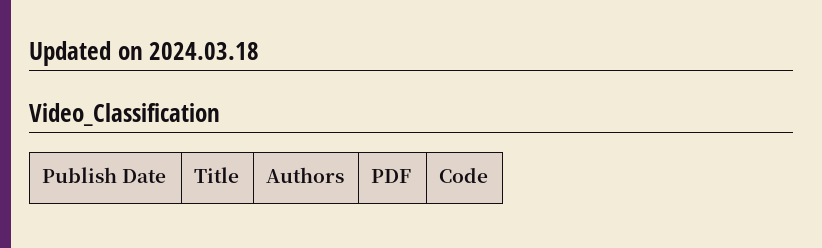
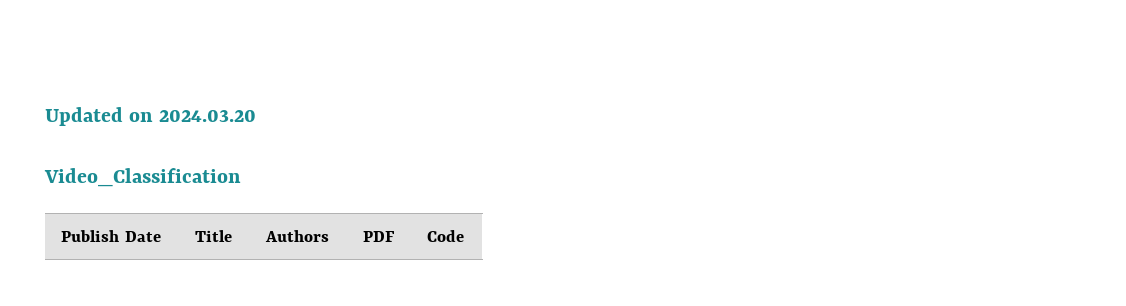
[149,42,260,60] 2024.03.18 -> [159,109,257,122] 2024.03.20

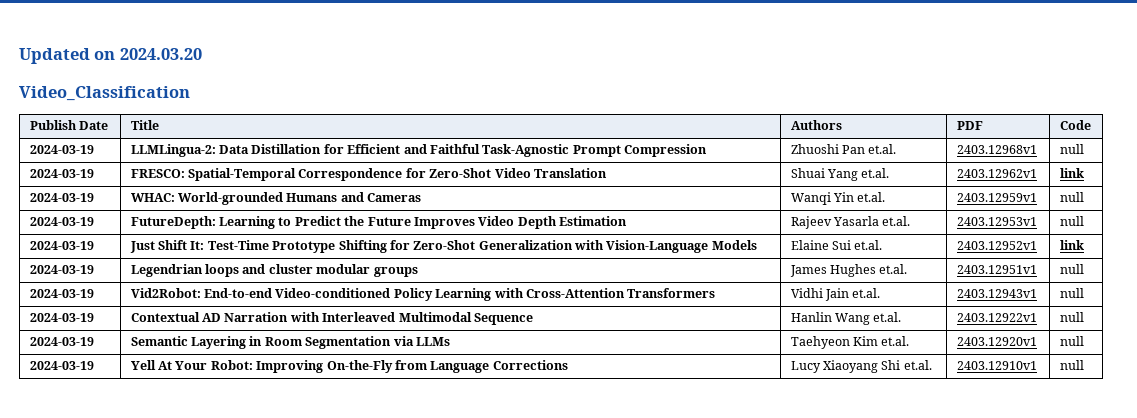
(465, 236) none -> [29,145,94,154] [130,144,708,157] [790,144,897,154] [956,145,1037,154] [1059,144,1084,154] [29,169,94,178] [130,168,607,181] [790,168,890,181] [956,169,1037,178] [1059,168,1084,178] [29,193,94,202] [130,192,422,205] [790,192,886,205] [956,193,1037,202] [1059,192,1084,202] [29,217,94,226] [130,216,628,229] [790,216,911,229] [956,217,1037,226] [1059,216,1084,226] [29,241,94,250] [129,240,757,253] [790,240,883,250] [956,241,1037,250] [1059,240,1084,250] [29,265,94,274] [130,264,418,277] [789,264,908,277] [956,265,1037,274] [1059,264,1084,274] [29,289,94,298] [130,288,716,301] [790,288,881,301] [956,289,1037,298] [1059,288,1084,298] [29,313,94,322] [130,312,533,325] [790,312,902,325] [956,313,1037,322] [1059,312,1084,322] [29,337,94,346] [130,336,450,349] [790,336,910,349] [956,337,1037,346] [1059,336,1084,346] [29,361,94,370] [130,360,568,373] [790,360,932,373] [956,361,1037,370] [1059,360,1084,370] // 2024-03-19 | LLMLingua-2: Data Distillation for Efficient and Faithful Task-Agnostic Prompt Compression | Zhuoshi Pan et.al. | 2403.12968v1 | null // 2024-03-19 | FRESCO: Spatial-Temporal Correspondence for Zero-Shot Video Translation | Shuai Yang et.al. | 2403.12962v1 | link // 2024-03-19 | WHAC: World-grounded Humans and Cameras | Wanqi Yin et.al. | 2403.12959v1 | null // 2024-03-19 | FutureDepth: Learning to Predict the Future Improves Video Depth Estimation | Rajeev Yasarla et.al. | 2403.12953v1 | null // 2024-03-19 | Just Shift It: Test-Time Prototype Shifting for Zero-Shot Generalization with Vision-Language Models | Elaine Sui et.al. | 2403.12952v1 | link // 2024-03-19 | Legendrian loops and cluster modular groups | James Hughes et.al. | 2403.12951v1 | null // 2024-03-19 | Vid2Robot: End-to-end Video-conditioned Policy Learning with Cross-Attention Transformers | Vidhi Jain et.al. | 2403.12943v1 | null // 2024-03-19 | Contextual AD Narration with Interleaved Multimodal Sequence | Hanlin Wang et.al. | 2403.12922v1 | null // 2024-03-19 | Semantic Layering in Room Segmentation via LLMs | Taehyeon Kim et.al. | 2403.12920v1 | null // 2024-03-19 | Yell At Your Robot: Improving On-the-Fly from Language Corrections | Lucy Xiaoyang Shi et.al. | 2403.12910v1 | null

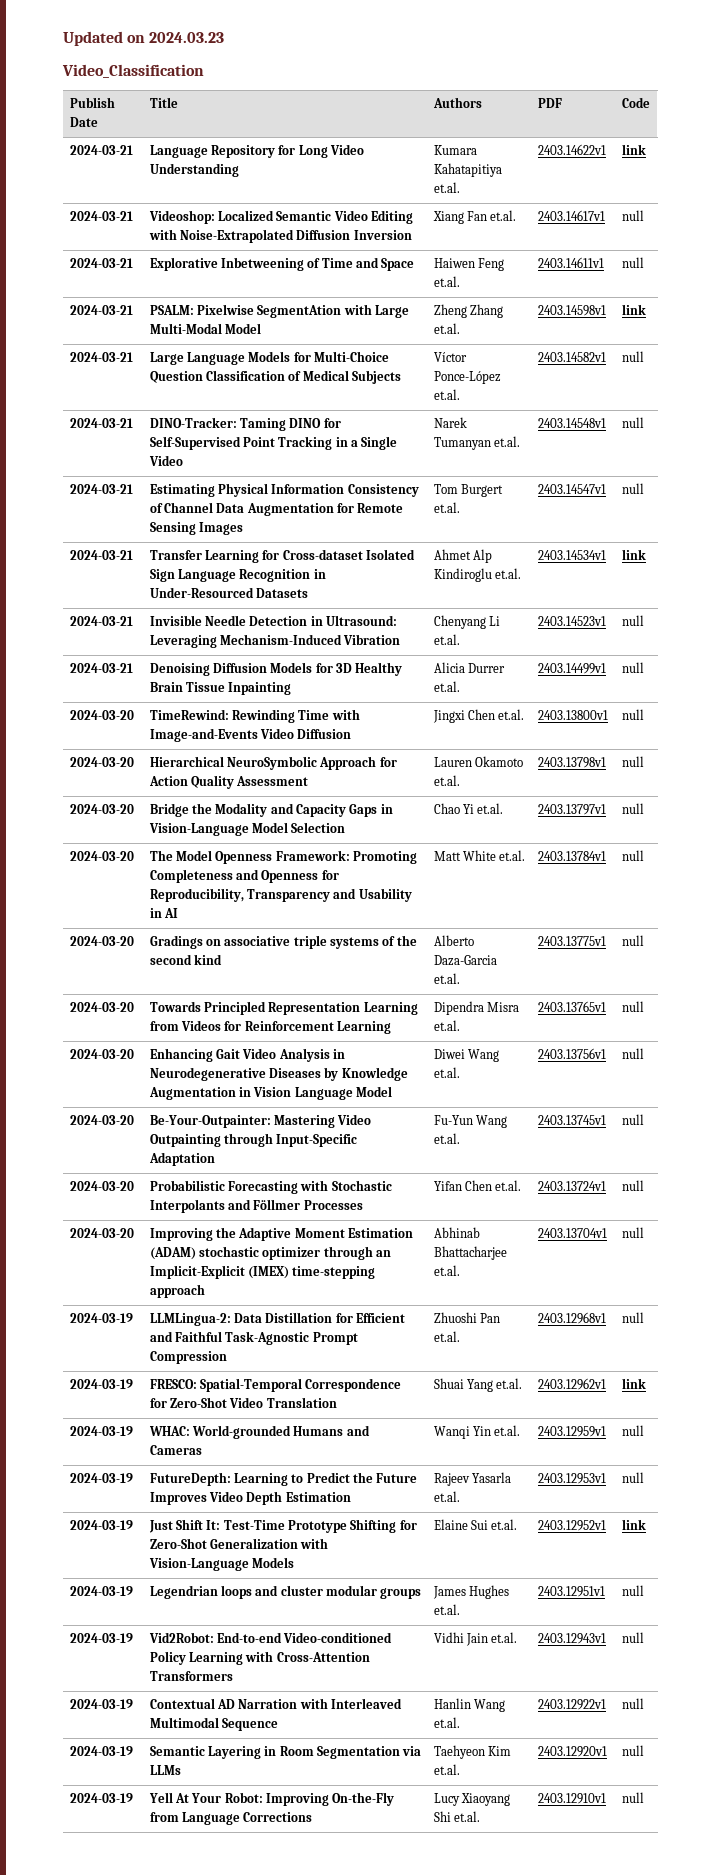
[119,48,202,60] 2024.03.20 -> [149,32,225,43] 2024.03.23
(1091, 125) none -> [69,145,133,155] [149,144,365,158] [149,163,239,177] [433,145,477,155] [433,163,502,177] [433,182,460,193] [537,144,606,155] [621,144,646,155] [69,211,133,221] [148,210,414,224] [148,229,412,243] [432,210,517,224] [537,210,605,221] [621,210,644,221] [69,258,133,268] [149,257,415,271] [433,258,504,271] [433,276,460,287] [537,257,604,268] [621,257,644,268] [69,305,133,315] [149,304,410,318] [149,323,261,334] [433,304,503,318] [433,323,460,334] [537,305,606,316] [621,304,646,315] [69,352,133,362] [149,351,390,365] [149,370,402,384] [433,352,467,362] [433,371,501,384] [433,389,460,400] [537,352,606,362] [621,351,644,362] [69,418,133,428] [149,417,341,431] [149,436,398,450] [148,455,183,466] [433,417,467,428] [433,436,520,450] [537,418,606,428] [621,417,644,428] [69,484,133,494] [149,483,419,497] [149,502,404,516] [149,522,243,535] [433,484,503,497] [433,502,460,513] [537,484,606,494] [621,483,644,494] [69,550,133,560] [149,549,416,563] [149,569,326,582] [149,587,308,598] [433,549,492,563] [433,568,521,582] [537,550,606,560] [621,549,646,560] [69,616,133,626] [149,615,398,626] [149,634,401,648] [433,615,500,629] [433,634,460,645] [537,616,606,626] [621,615,644,626] [69,663,133,673] [149,662,403,676] [149,682,292,695] [433,662,505,673] [433,681,460,692] [537,663,606,674] [621,662,644,673] [69,710,134,720] [149,709,360,723] [149,728,352,742] [432,709,525,723] [537,710,608,720] [621,709,644,720] [69,757,134,767] [149,756,397,770] [148,775,309,789] [433,756,523,767] [433,775,460,786] [537,757,606,768] [621,756,644,767] [69,804,134,814] [149,803,393,817] [148,822,346,836] [433,803,504,814] [537,804,606,815] [621,803,644,814] [69,851,134,861] [149,850,418,864] [149,869,339,883] [149,888,412,902] [149,908,178,918] [433,850,526,861] [537,851,606,861] [621,850,644,861] [69,936,134,946] [149,935,417,949] [149,954,222,965] [433,935,474,946] [433,955,497,966] [433,973,460,984] [537,936,606,946] [621,935,644,946] [69,1002,134,1012] [149,1001,418,1015] [149,1020,392,1034] [433,1001,519,1015] [433,1020,460,1031] [537,1001,606,1012] [621,1001,644,1012] [69,1049,134,1059] [149,1048,346,1062] [149,1067,408,1081] [148,1086,393,1100] [433,1049,499,1062] [433,1067,460,1078] [537,1048,606,1059] [621,1048,644,1059] [69,1115,134,1125] [149,1114,372,1128] [149,1133,358,1147] [148,1152,215,1166] [433,1115,507,1128] [433,1133,460,1144] [537,1115,606,1125] [621,1114,644,1125] [69,1181,134,1191] [149,1180,392,1194] [149,1199,363,1213] [433,1180,522,1191] [537,1181,606,1191] [621,1180,644,1191] [69,1228,134,1238] [149,1227,414,1241] [149,1246,392,1260] [149,1265,376,1279] [149,1284,205,1298] [433,1227,480,1238] [433,1246,507,1260] [433,1265,460,1276] [537,1228,607,1238] [621,1227,644,1238] // 2024-03-21 | Language Repository for Long Video Understanding | Kumara Kahatapitiya et.al. | 2403.14622v1 | link // 2024-03-21 | Videoshop: Localized Semantic Video Editing with Noise-Extrapolated Diffusion Inversion | Xiang Fan et.al. | 2403.14617v1 | null // 2024-03-21 | Explorative Inbetweening of Time and Space | Haiwen Feng et.al. | 2403.14611v1 | null // 2024-03-21 | PSALM: Pixelwise SegmentAtion with Large Multi-Modal Model | Zheng Zhang et.al. | 2403.14598v1 | link // 2024-03-21 | Large Language Models for Multi-Choice Question Classification of Medical Subjects | Víctor Ponce-López et.al. | 2403.14582v1 | null // 2024-03-21 | DINO-Tracker: Taming DINO for Self-Supervised Point Tracking in a Single Video | Narek Tumanyan et.al. | 2403.14548v1 | null // 2024-03-21 | Estimating Physical Information Consistency of Channel Data Augmentation for Remote Sensing Images | Tom Burgert et.al. | 2403.14547v1 | null // 2024-03-21 | Transfer Learning for Cross-dataset Isolated Sign Language Recognition in Under-Resourced Datasets | Ahmet Alp Kindiroglu et.al. | 2403.14534v1 | link // 2024-03-21 | Invisible Needle Detection in Ultrasound: Leveraging Mechanism-Induced Vibration | Chenyang Li et.al. | 2403.14523v1 | null // 2024-03-21 | Denoising Diffusion Models for 3D Healthy Brain Tissue Inpainting | Alicia Durrer et.al. | 2403.14499v1 | null // 2024-03-20 | TimeRewind: Rewinding Time with Image-and-Events Video Diffusion | Jingxi Chen et.al. | 2403.13800v1 | null // 2024-03-20 | Hierarchical NeuroSymbolic Approach for Action Quality Assessment | Lauren Okamoto et.al. | 2403.13798v1 | null // 2024-03-20 | Bridge the Modality and Capacity Gaps in Vision-Language Model Selection | Chao Yi et.al. | 2403.13797v1 | null // 2024-03-20 | The Model Openness Framework: Promoting Completeness and Openness for Reproducibility, Transparency and Usability in AI | Matt White et.al. | 2403.13784v1 | null // 2024-03-20 | Gradings on associative triple systems of the second kind | Alberto Daza-Garcia et.al. | 2403.13775v1 | null // 2024-03-20 | Towards Principled Representation Learning from Videos for Reinforcement Learning | Dipendra Misra et.al. | 2403.13765v1 | null // 2024-03-20 | Enhancing Gait Video Analysis in Neurodegenerative Diseases by Knowledge Augmentation in Vision Language Model | Diwei Wang et.al. | 2403.13756v1 | null // 2024-03-20 | Be-Your-Outpainter: Mastering Video Outpainting through Input-Specific Adaptation | Fu-Yun Wang et.al. | 2403.13745v1 | null // 2024-03-20 | Probabilistic Forecasting with Stochastic Interpolants and Föllmer Processes | Yifan Chen et.al. | 2403.13724v1 | null // 2024-03-20 | Improving the Adaptive Moment Estimation (ADAM) stochastic optimizer through an Implicit-Explicit (IMEX) time-stepping approach | Abhinab Bhattacharjee et.al. | 2403.13704v1 | null

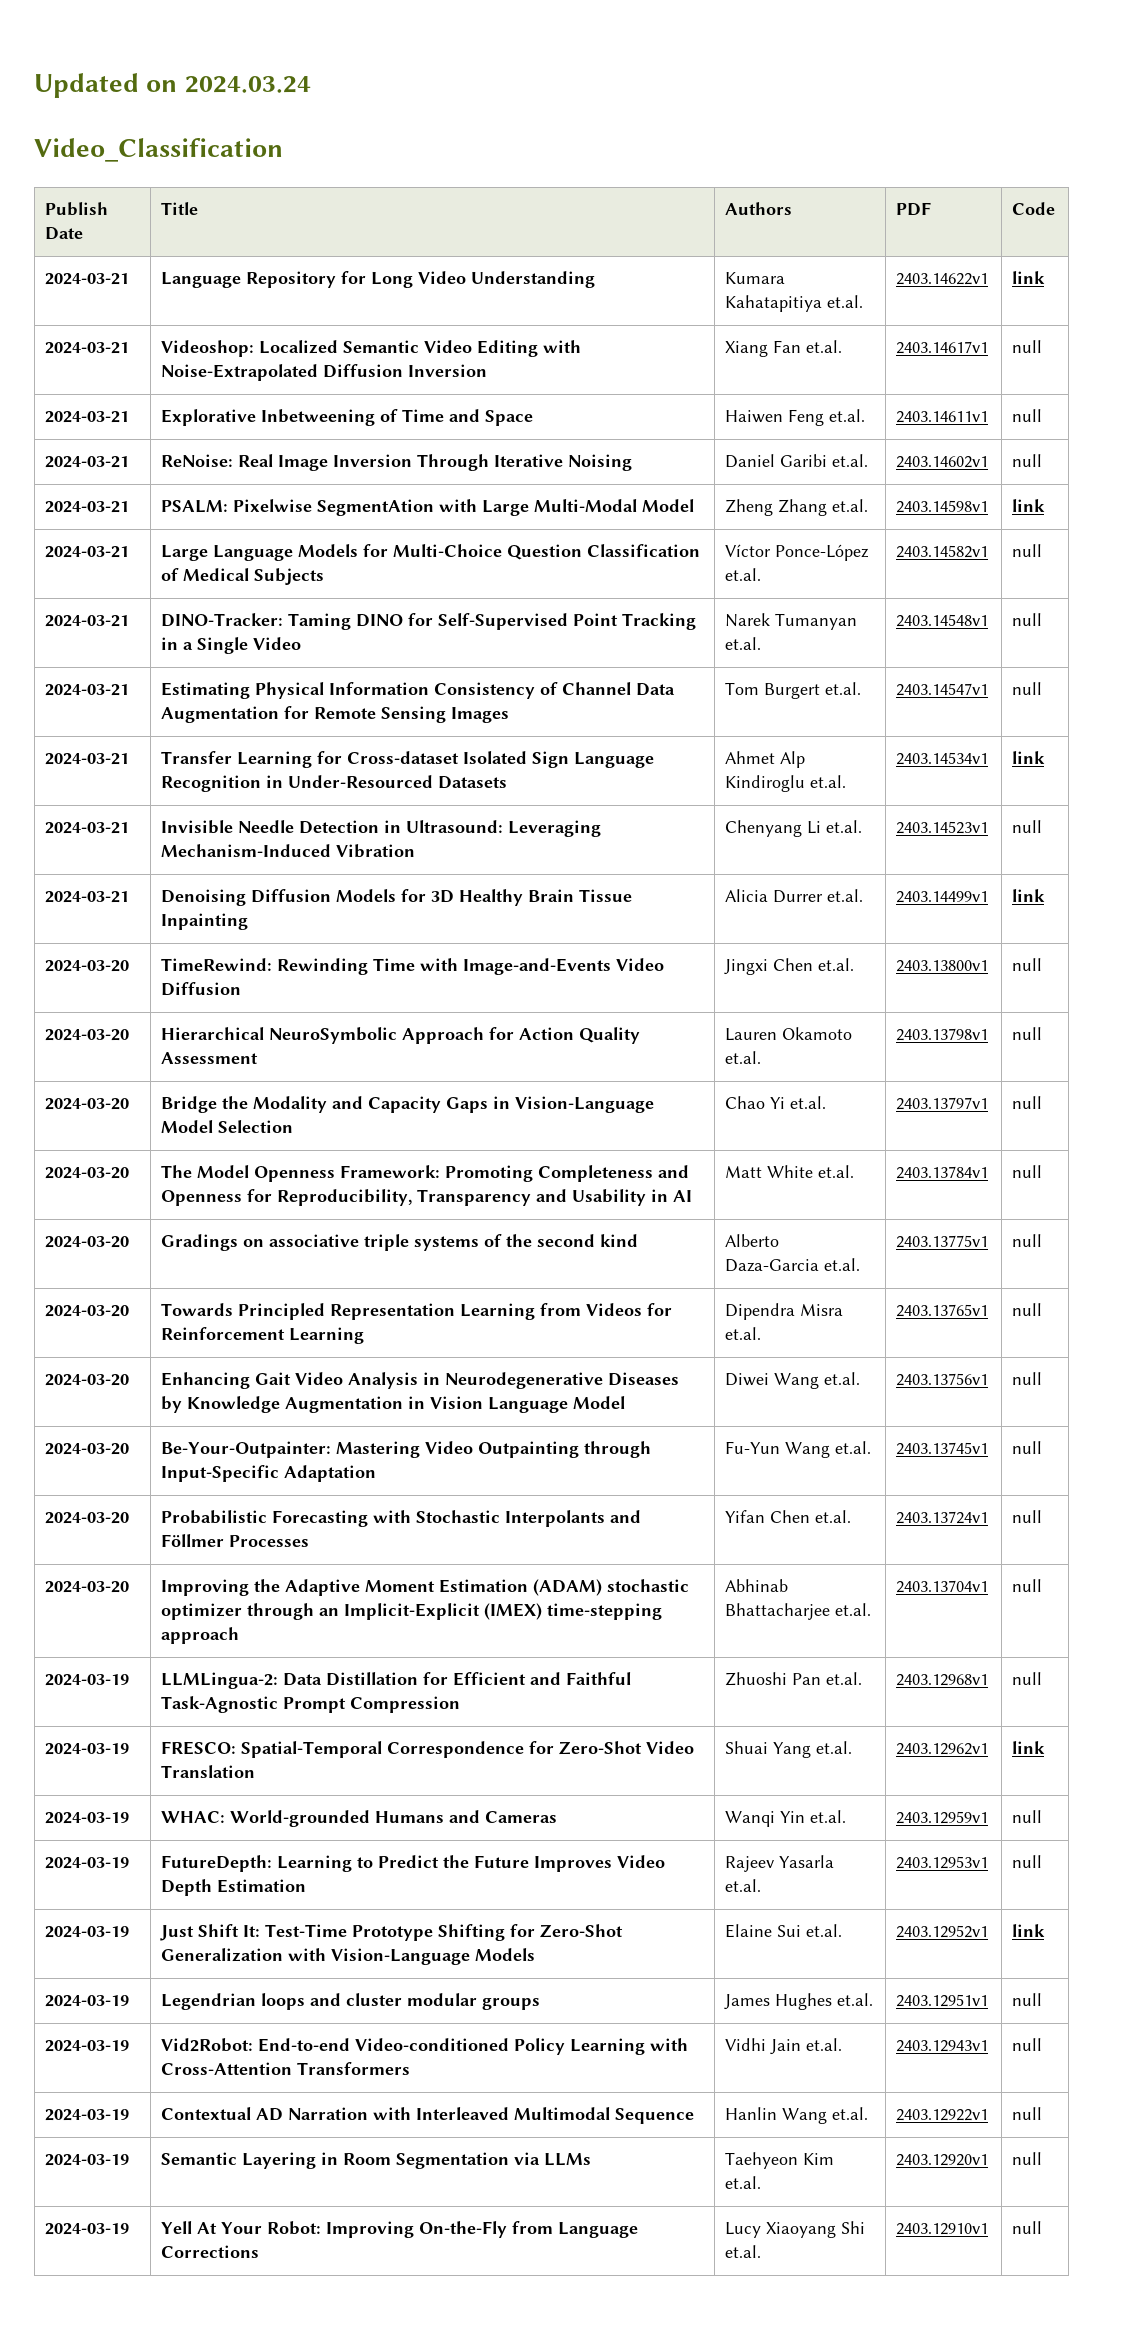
[149,32,225,43] 2024.03.23 -> [184,76,311,93] 2024.03.24
(644, 262) none -> [45,456,130,468] [161,454,633,471] [725,454,869,468] [896,456,989,468] [1012,454,1043,467] // 2024-03-21 | ReNoise: Real Image Inversion Through Iterative Noising | Daniel Garibi et.al. | 2403.14602v1 | null
[621,662,644,673] null -> [1012,889,1046,902] link

